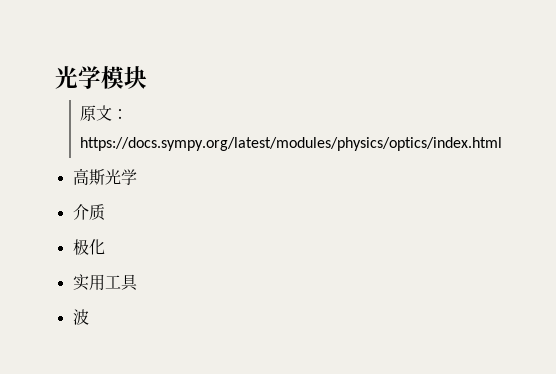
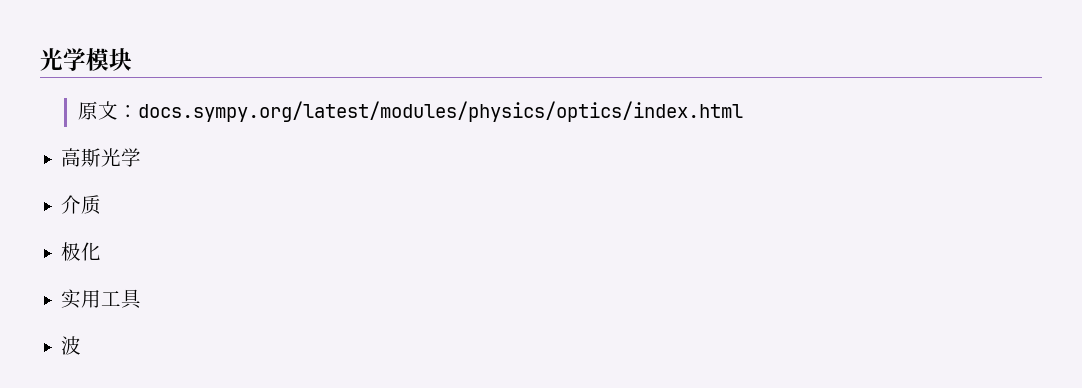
[79,137,502,151] https://docs.sympy.org/latest/modules/physics/optics/index.html -> [138,101,744,122] docs.sympy.org/latest/modules/physics/optics/index.html

